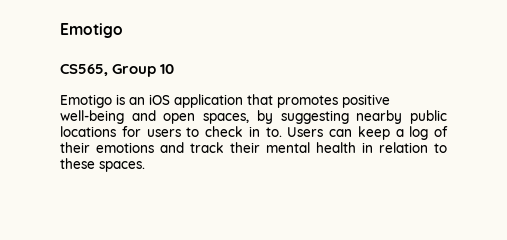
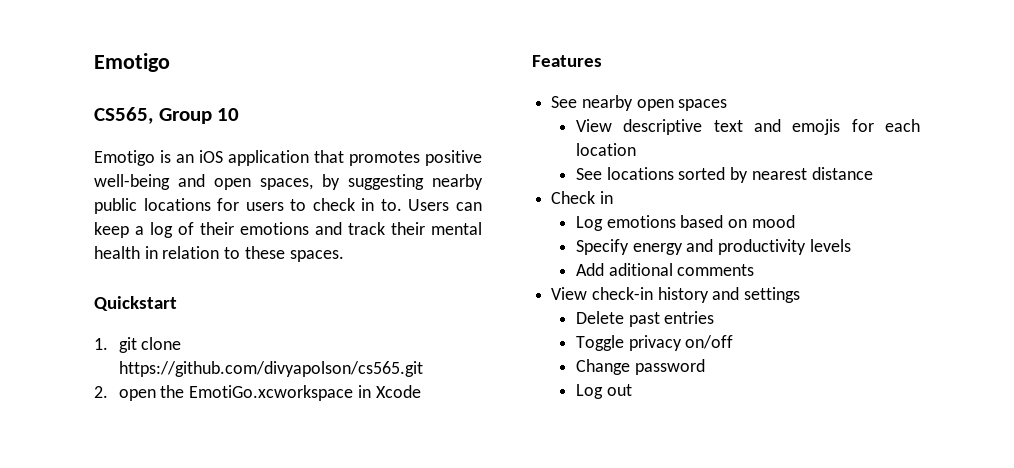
(145, 166) none -> [94,296,177,311] [94,337,182,353] [118,361,423,377] [94,385,421,401] [532,55,602,67] [551,95,728,111] [575,119,920,135] [575,143,636,156] [575,167,873,183] [551,191,613,204] [575,215,795,231] [575,239,851,255] [575,263,755,276] [551,287,801,303] [575,311,715,327] [575,335,734,351] [575,359,705,375] [575,384,632,399] // Quickstart // 1. git clone https://github.com/divyapolson/cs565.git // 2. open the EmotiGo.xcworkspace in Xcode // Features // See nearby open spaces // View descriptive text and emojis for each location // See locations sorted by nearest distance // Check in // Log emotions based on mood // Specify energy and productivity levels // Add aditional comments // View check-in history and settings // Delete past entries // Toggle privacy on/off // Change password // Log out

